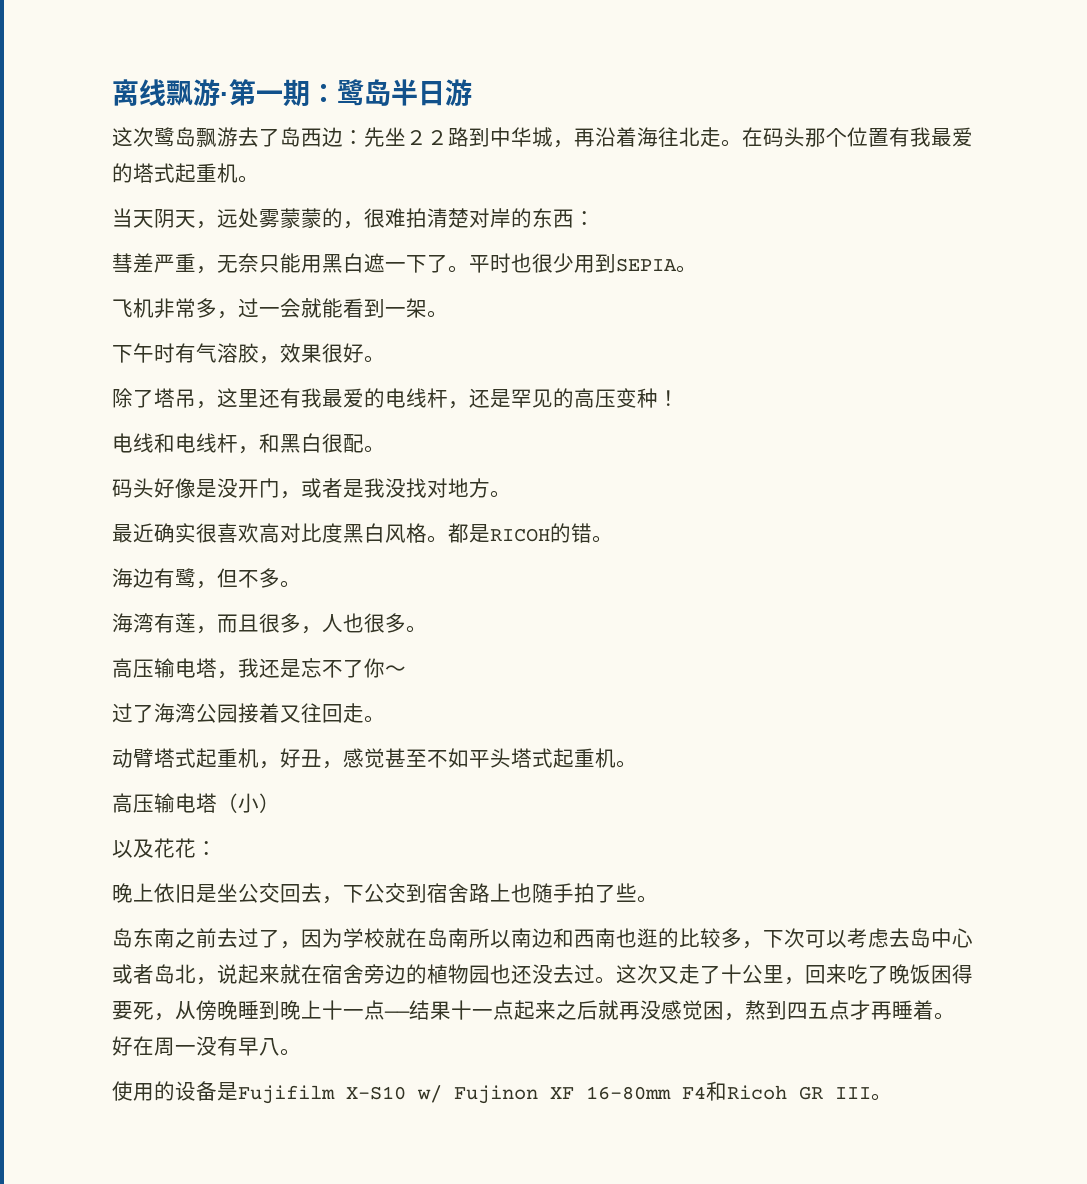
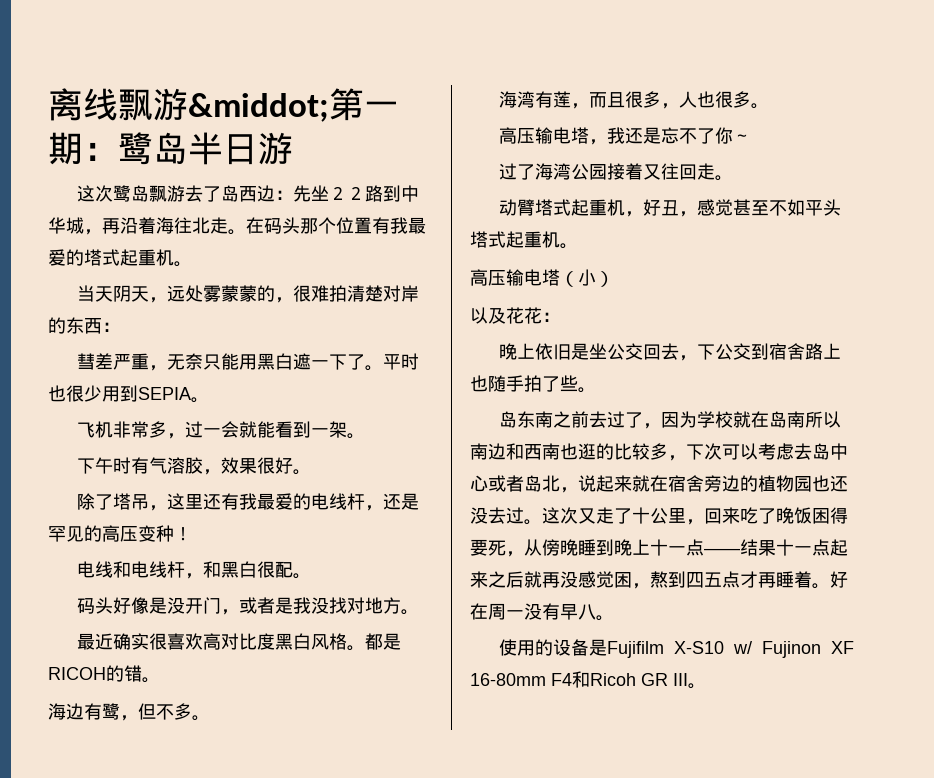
[220,92,229,103] · -> [188,93,329,122] &middot;

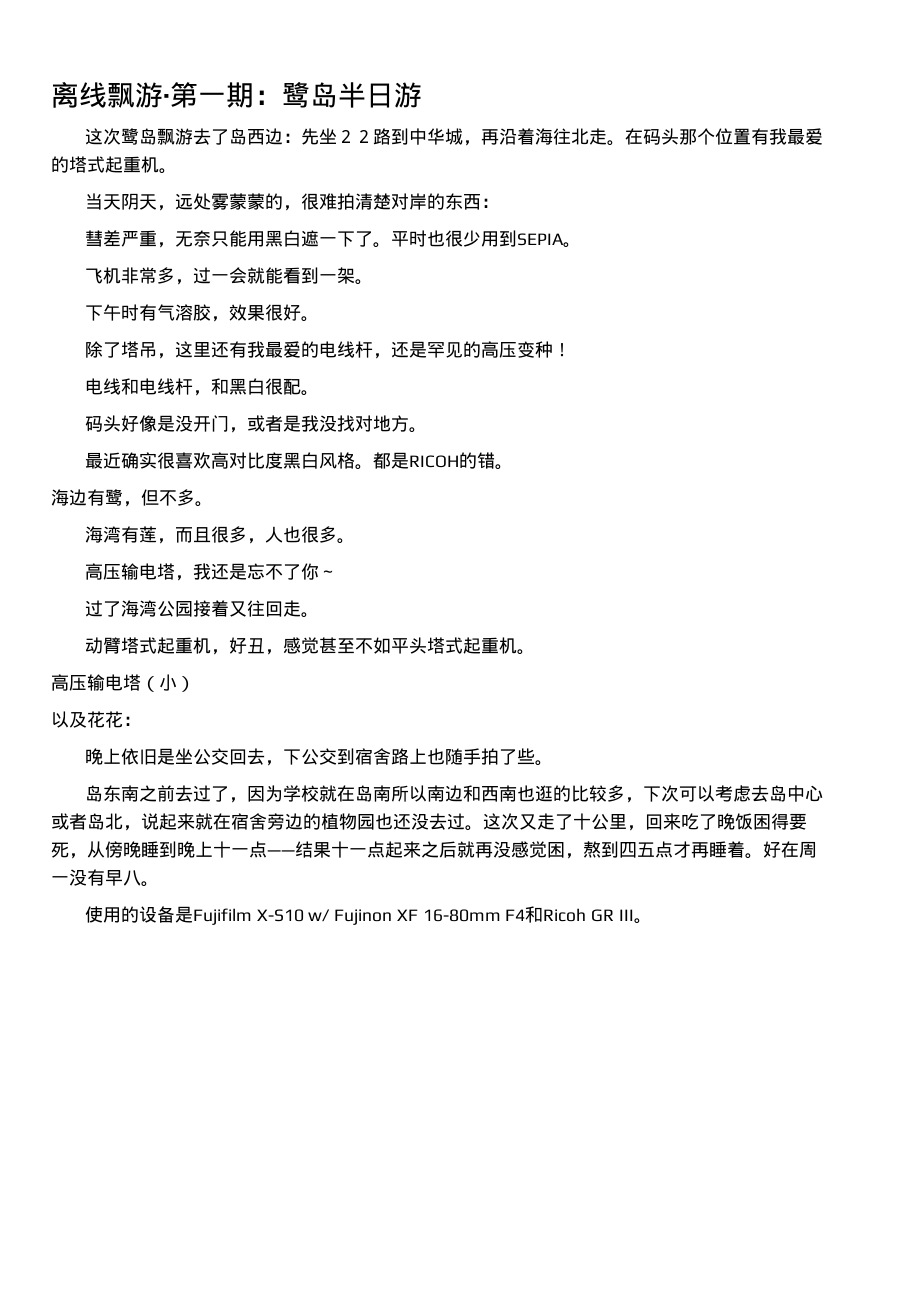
[188,93,329,122] &middot; -> [163,94,170,105] ·

